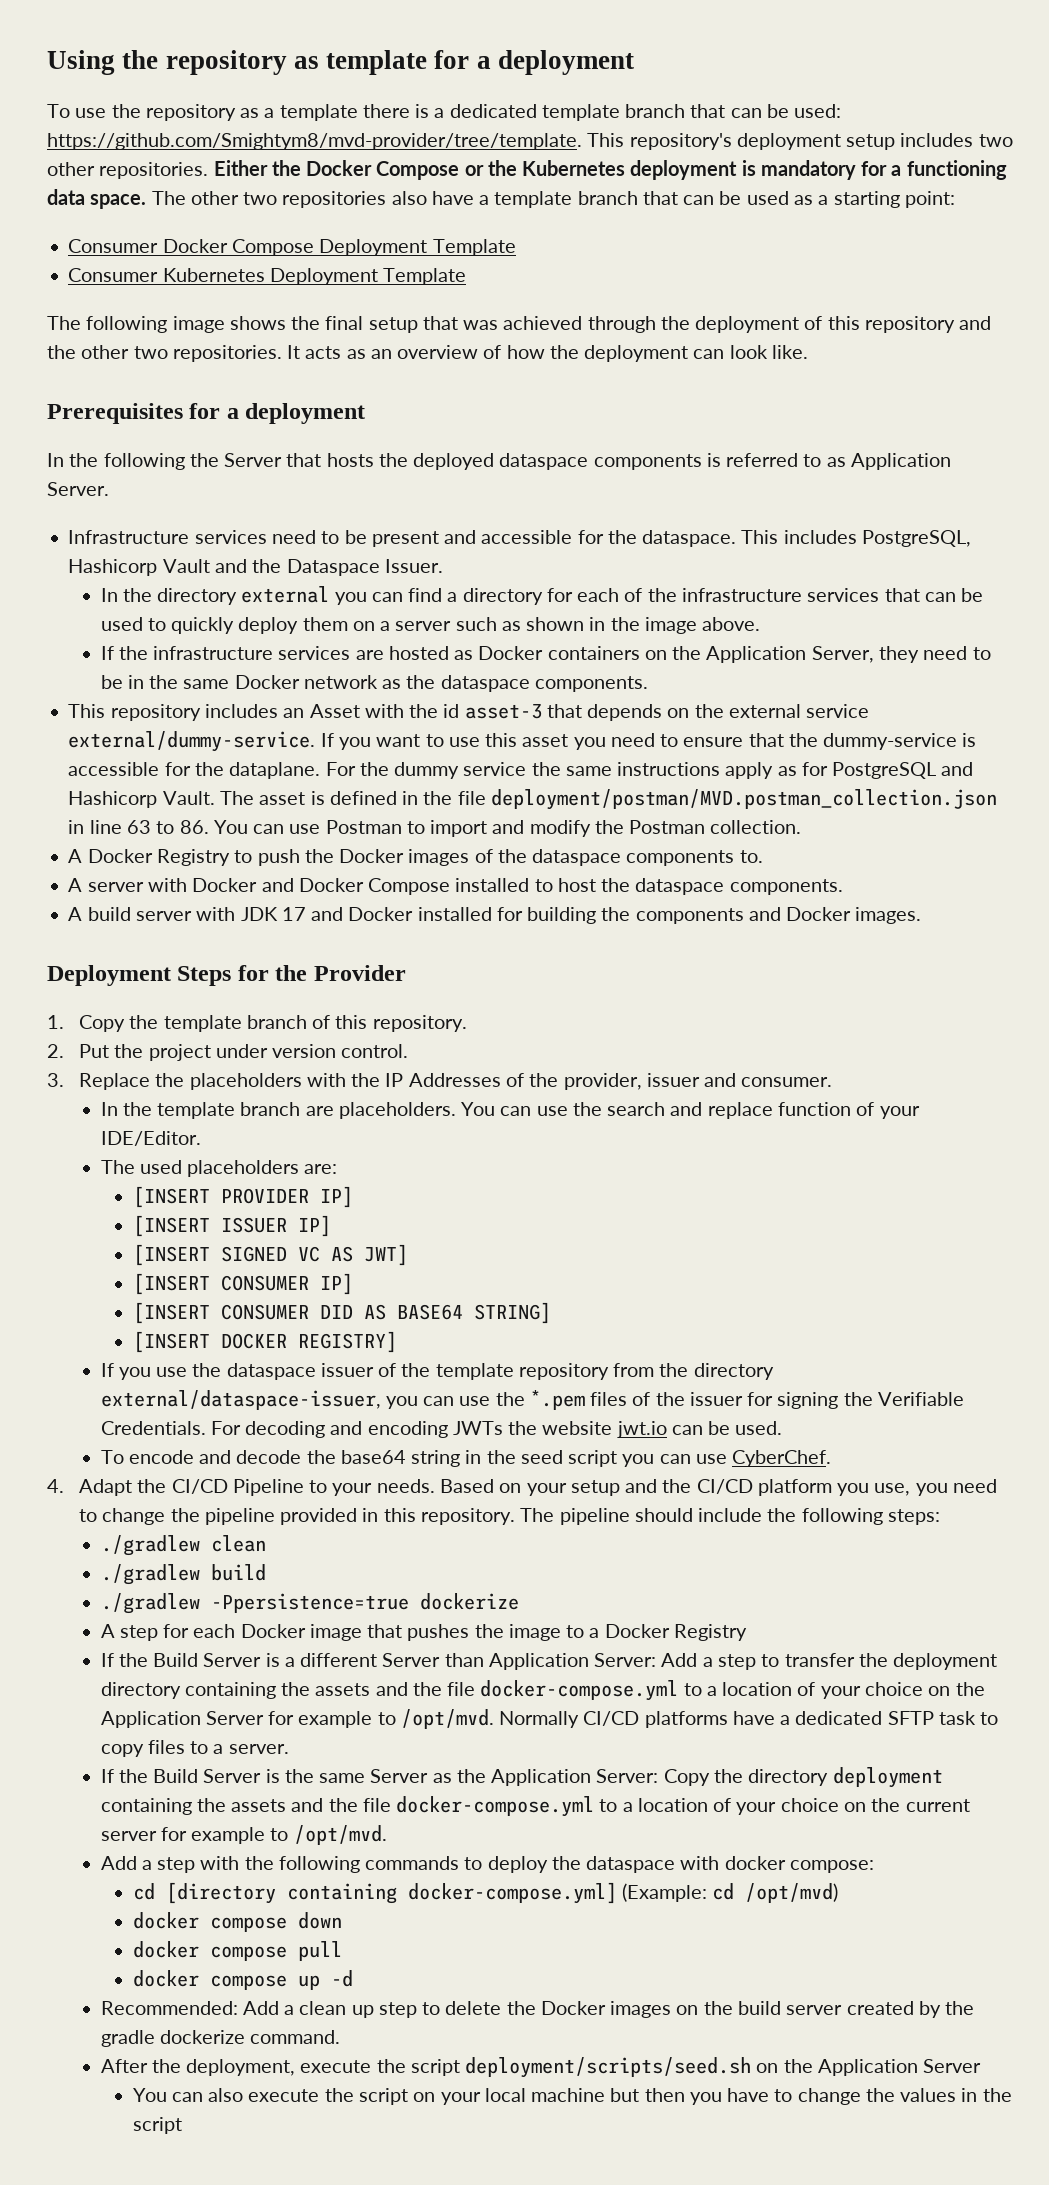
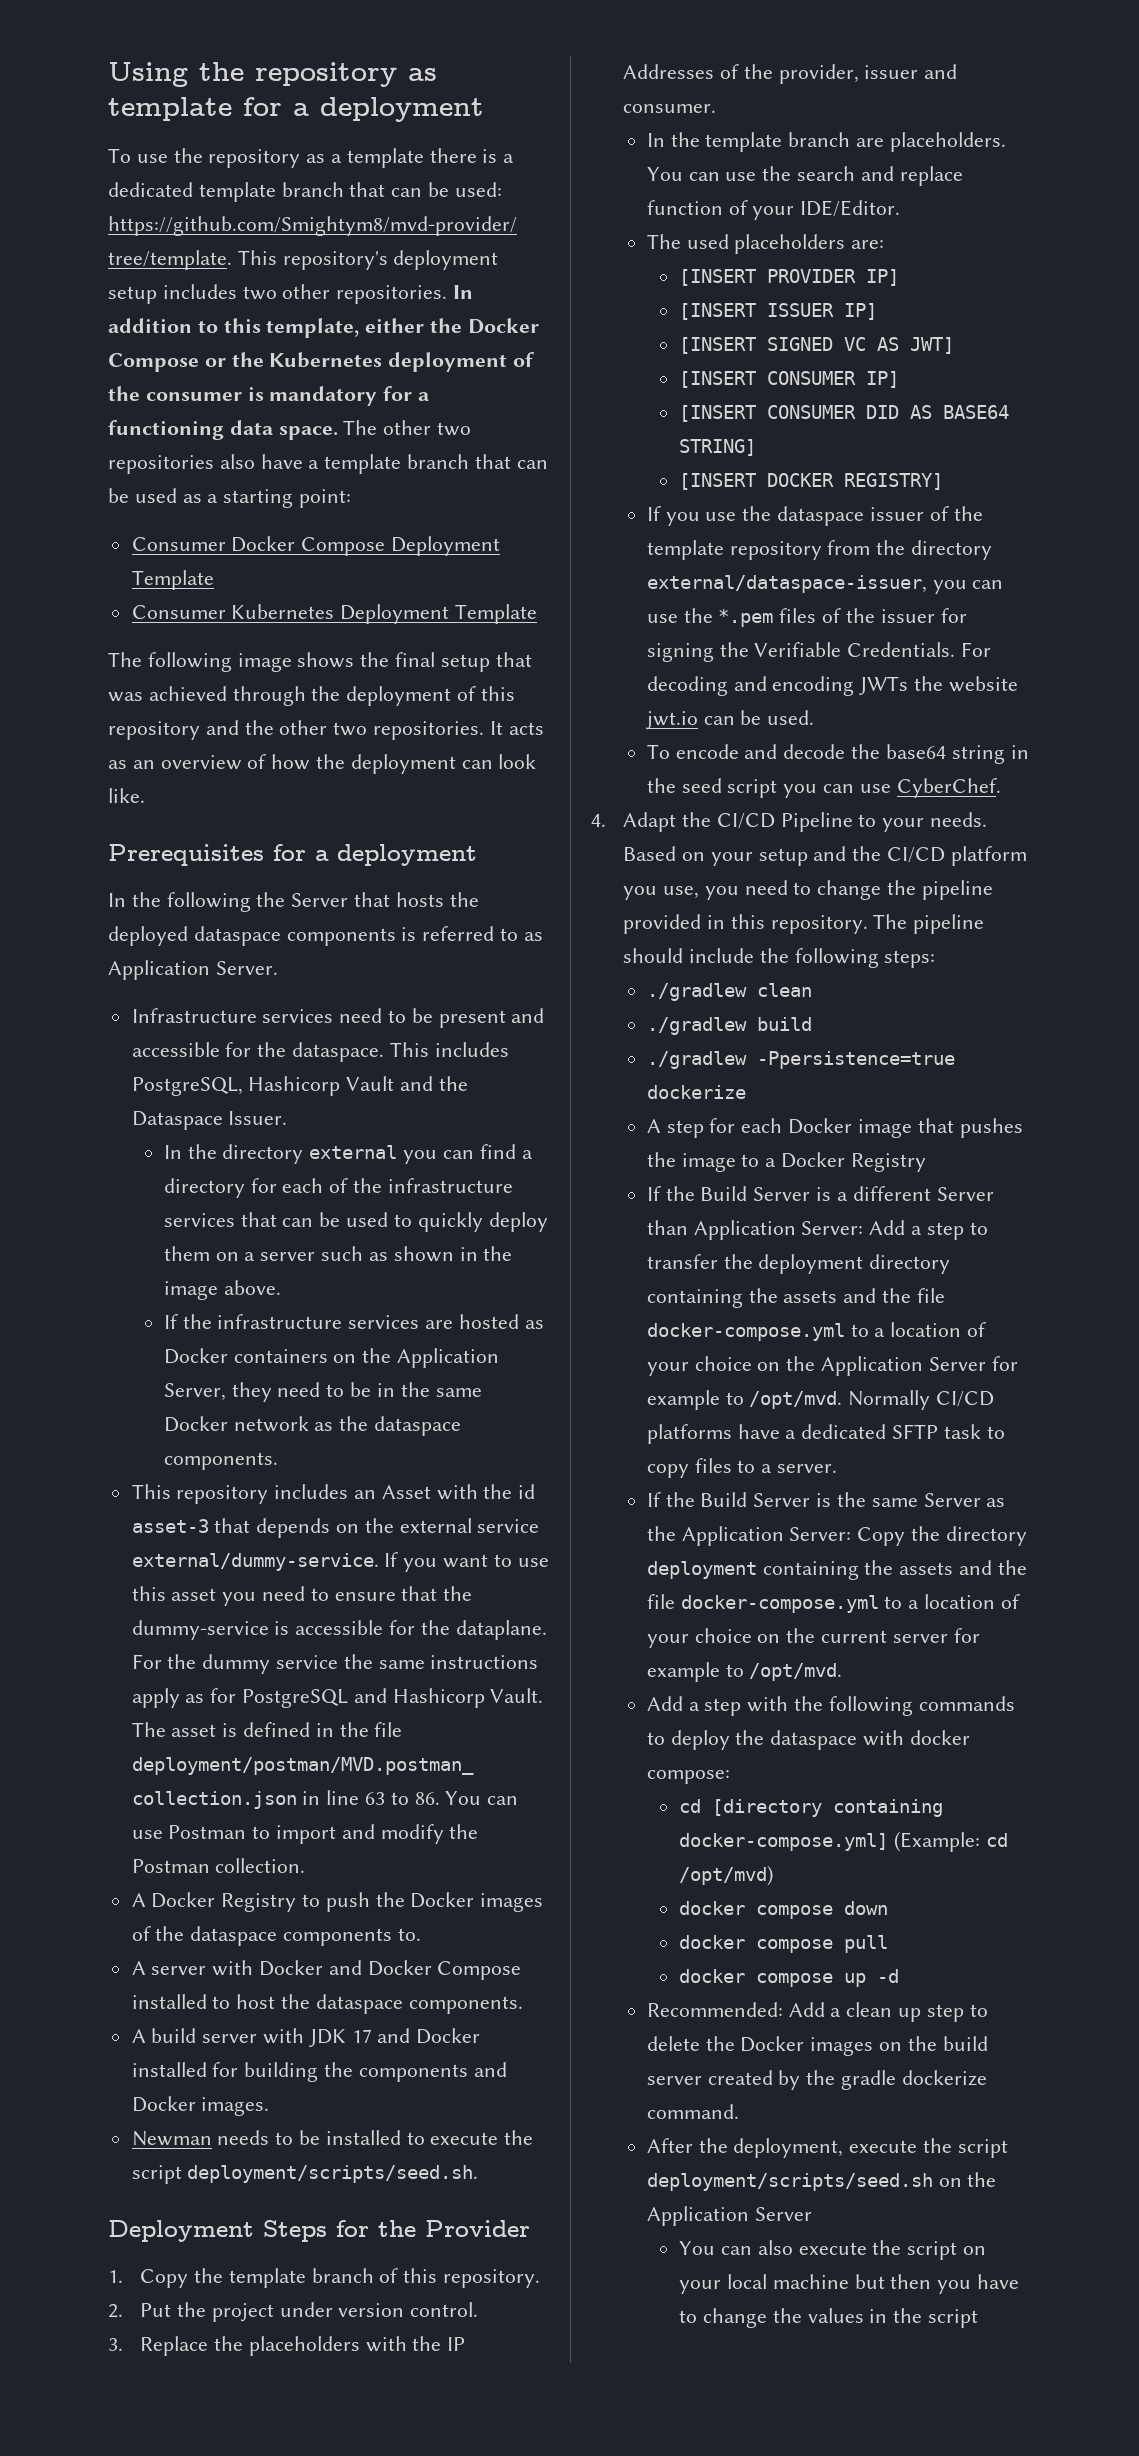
[213,160,268,176] Either -> [453,285,474,299] [108,318,425,338] In addition to this template, either
(738, 170) none -> [513,352,535,367] [108,386,242,401] of the consumer
(922, 915) none -> [131,2130,534,2146] [131,2165,479,2184] // Newman needs to be installed to execute the script deployment/scripts/seed.sh.

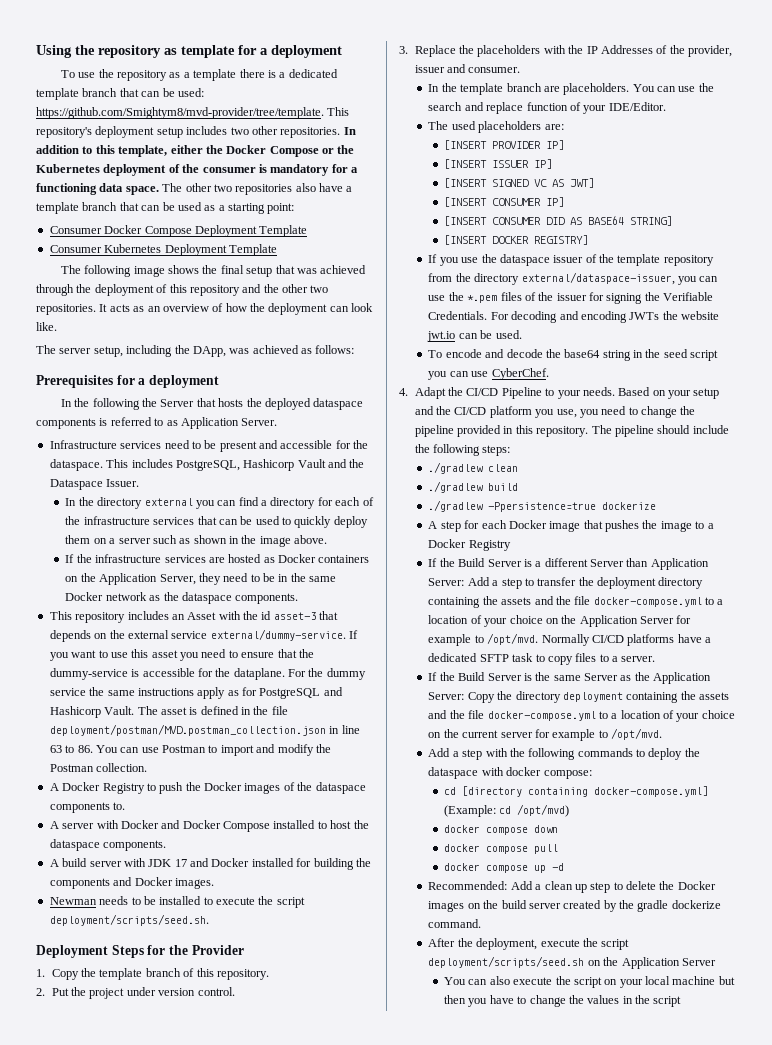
(145, 795) none -> [36,345,355,357] // The server setup, including the DApp, was achieved as follows:

